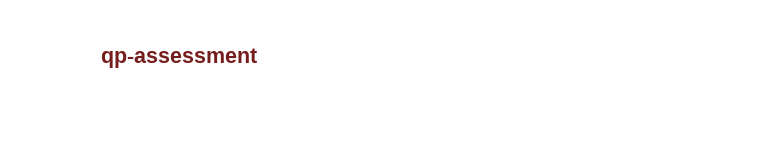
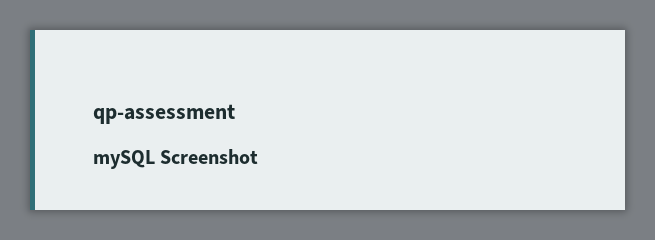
(257, 58) none -> [93,149,259,169] // mySQL Screenshot

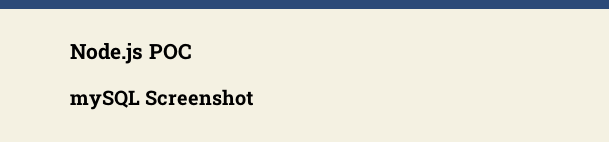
[93,104,235,124] qp-assessment -> [70,43,192,64] Node.js POC

